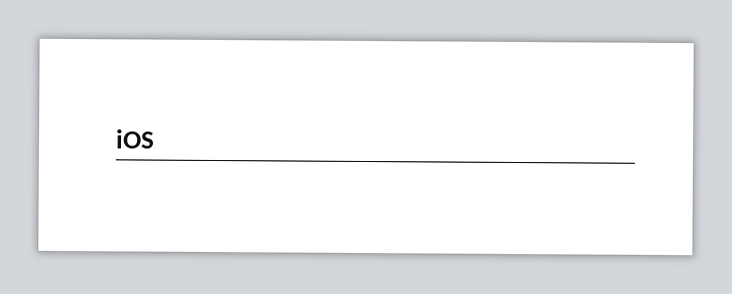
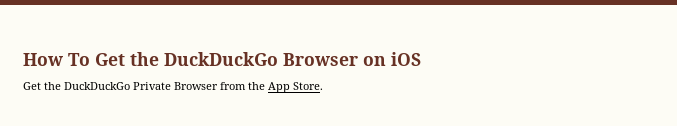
[115,129,155,149] iOS -> [23,52,421,66] [23,82,323,93] How To Get the DuckDuckGo Browser on iOS // Get the DuckDuckGo Private Browser from the App Store.

